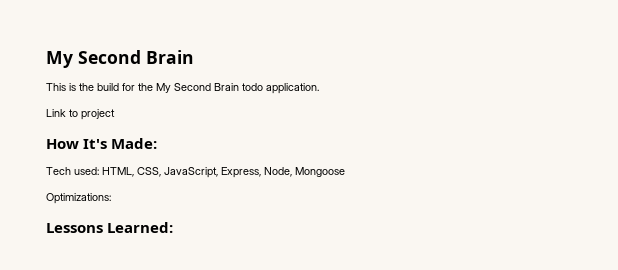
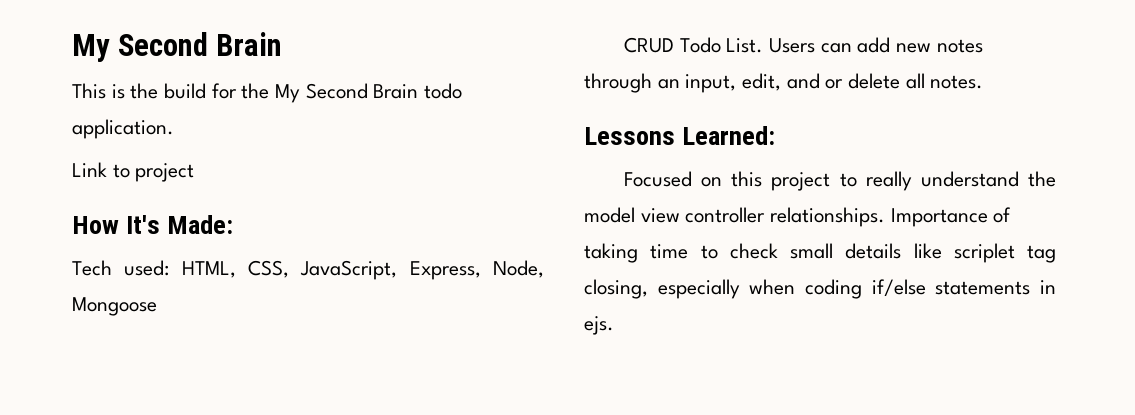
[46,193,111,204] [46,222,174,233] Optimizations: // Lessons Learned: -> [623,37,983,53] [584,73,984,93] [584,126,776,145] [623,171,1056,191] [584,207,1012,227] [584,243,1056,263] [584,279,1056,299] [584,316,614,335] CRUD Todo List. Users can add new notes through an input, edit, and or delete all notes. // Lessons Learned: // Focused on this project to really understand the model view controller relationships. Importance of taking time to check small details like scriplet tag closing, especially when coding if/else statements in ejs.

